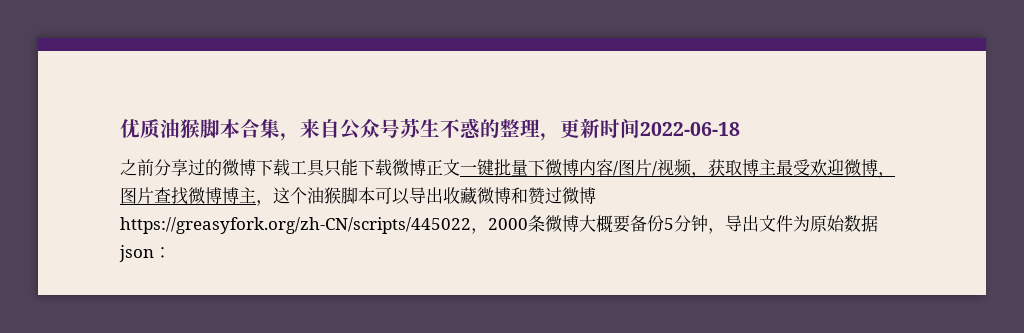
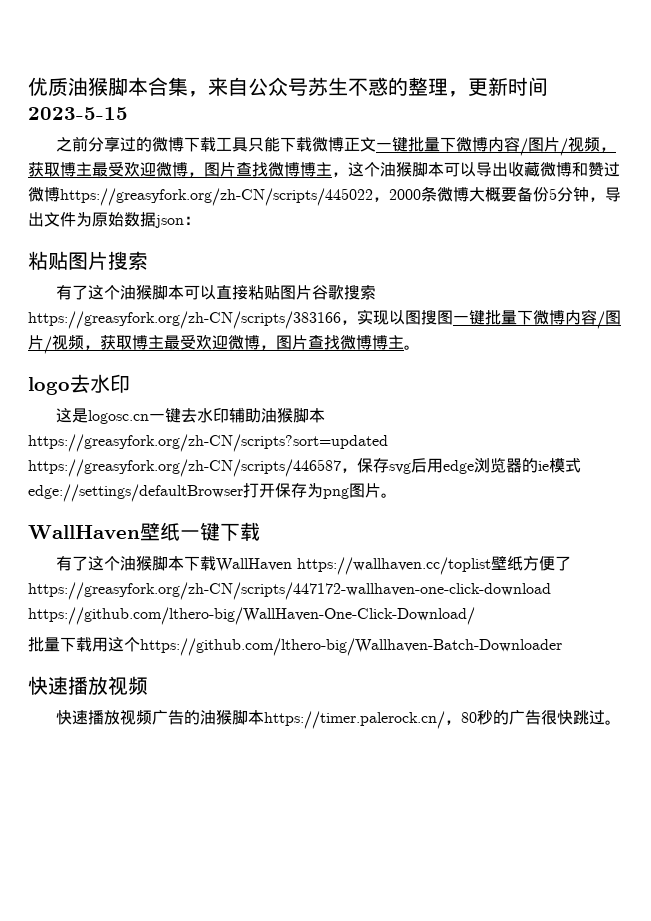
[640,122,740,136] 2022-06-18 -> [28,107,128,120] 2023-5-15
(171, 252) none -> [28,251,148,270] [55,285,376,300] [28,309,621,329] [28,334,420,354] [28,374,130,395] [55,407,325,424] [28,434,388,452] [28,457,581,477] [28,483,397,502] [28,522,260,541] [55,555,571,575] [28,582,551,600] [28,607,475,625] [28,637,562,656] [28,676,148,696] [55,709,621,729] // 粘贴图片搜索 // 有了这个油猴脚本可以直接粘贴图片谷歌搜索https://greasyfork.org/zh-CN/scripts/383166，实现以图搜图一键批量下微博内容/图片/视频，获取博主最受欢迎微博，图片查找微博博主。 // logo去水印 // 这是logosc.cn一键去水印辅助油猴脚本https://greasyfork.org/zh-CN/scripts?sort=updated https://greasyfork.org/zh-CN/scripts/446587，保存svg后用edge浏览器的ie模式edge://settings/defaultBrowser打开保存为png图片。 // WallHaven壁纸一键下载 // 有了这个油猴脚本下载WallHaven https://wallhaven.cc/toplist壁纸方便了https://greasyfork.org/zh-CN/scripts/447172-wallhaven-one-click-download https://github.com/lthero-big/WallHaven-One-Click-Download/ // 批量下载用这个https://github.com/lthero-big/Wallhaven-Batch-Downloader // 快速播放视频 // 快速播放视频广告的油猴脚本https://timer.palerock.cn/，80秒的广告很快跳过。

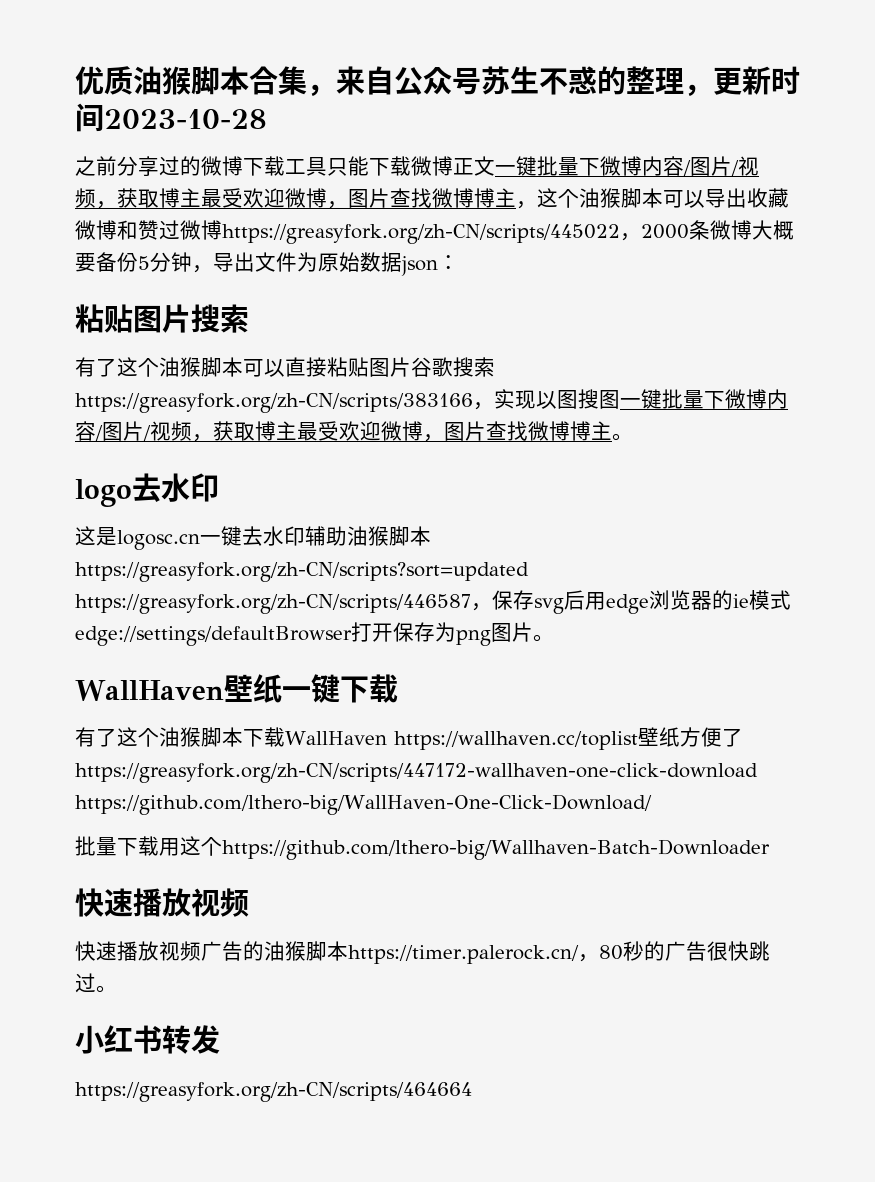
[28,107,128,120] 2023-5-15 -> [104,109,267,129] 2023-10-28
(621, 722) none -> [75,1025,220,1054] [75,1082,472,1102] // 小红书转发 // https://greasyfork.org/zh-CN/scripts/464664

